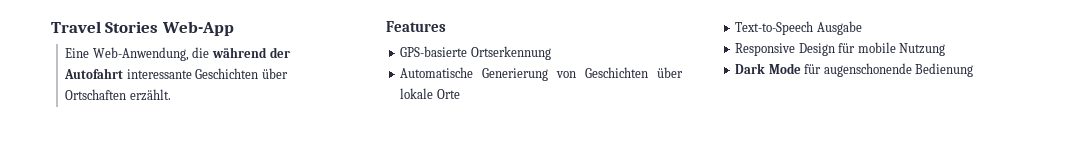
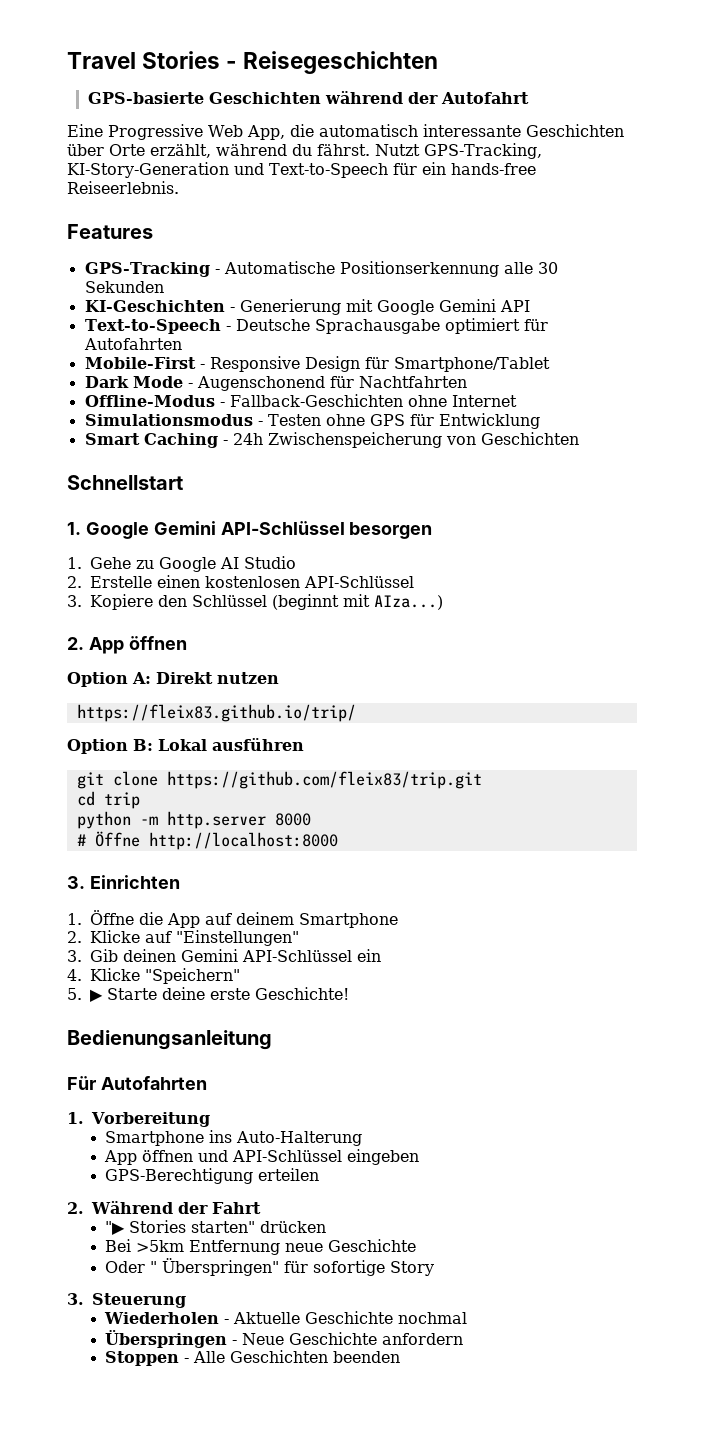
[161,21,234,36] [65,47,210,61] Web-App // Eine Web-Anwendung, die -> [226,51,439,74] [87,92,321,104] - Reisegeschichten // GPS-basierte Geschichten
[126,68,288,79] [65,89,171,101] [386,21,446,32] [400,46,551,60] [400,67,683,81] [400,88,460,99] [735,21,862,35] interessante Geschichten über Ortschaften erzählt. // Features // GPS-basierte Ortserkennung // Automatische Generierung von Geschichten über lokale Orte // Text-to-Speech Ausgabe // -> [67,124,624,140] [67,143,542,159] [67,162,536,178] [67,181,179,194] [67,224,153,239] [84,261,558,277] [84,281,164,293] [84,299,530,315] [84,318,548,334] [83,338,182,350] [84,357,205,369] // Eine Progressive Web App, die automatisch interessante Geschichten über Orte erzählt, während du fährst. Nutzt GPS-Tracking, KI-Story-Generation und Text-to-Speech für ein hands-free Reiseerlebnis. // Features // GPS-Tracking - Automatische Positionserkennung alle 30 Sekunden // KI-Geschichten - Generierung mit Google Gemini API // Text-to-Speech - Deutsche Sprachausgabe optimiert für Autofahrten // Mobile-First -
[857,42,946,56] mobile Nutzung -> [393,357,550,372] Smartphone/Tablet
[804,63,974,77] für augenschonende Bedienung -> [187,376,467,391] [84,394,517,407] [84,413,540,429] [84,432,579,448] [67,475,183,490] [67,521,433,539] [67,556,296,572] [67,575,414,588] [67,594,443,610] [67,636,187,654] [67,672,279,687] [76,704,356,722] [67,738,304,754] [76,771,482,789] [76,791,140,809] [76,811,311,829] [76,831,338,850] [67,875,180,889] [67,910,398,928] [67,930,299,946] [67,949,381,962] [67,968,240,984] [67,987,349,1002] [67,1030,272,1050] [67,1076,207,1090] [67,1112,210,1127] [105,1130,363,1146] [104,1149,420,1165] [105,1168,320,1184] [67,1201,261,1214] [105,1220,327,1235] [105,1239,417,1255] [105,1258,435,1276] [67,1293,186,1308] [104,1311,468,1324] [105,1330,464,1348] [105,1350,401,1366] - Augenschonend für Nachtfahrten // Offline-Modus - Fallback-Geschichten ohne Internet // Simulationsmodus - Testen ohne GPS für Entwicklung // Smart Caching - 24h Zwischenspeicherung von Geschichten // Schnellstart // 1. Google Gemini API-Schlüssel besorgen // 1. Gehe zu Google AI Studio // 2. Erstelle einen kostenlosen API-Schlüssel // 3. Kopiere den Schlüssel (beginnt mit AIza...) // 2. App öffnen // Option A: Direkt nutzen // https://fleix83.github.io/trip/ // Option B: Lokal ausführen // git clone https://github.com/fleix83/trip.git // cd trip // python -m http.server 8000 // # Öffne http://localhost:8000 // 3. Einrichten // 1. Öffne die App auf deinem Smartphone // 2. Klicke auf "Einstellungen" // 3. Gib deinen Gemini API-Schlüssel ein // 4. Klicke "Speichern" // 5. ▶ Starte deine erste Geschichte! // Bedienungsanleitung // Für Autofahrten // 1. Vorbereitung // Smartphone ins Auto-Halterung // App öffnen und API-Schlüssel eingeben // GPS-Berechtigung erteilen // 2. Während der Fahrt // "▶ Stories starten" drücken // Bei >5km Entfernung neue Geschichte // Oder " Überspringen" für sofortige Story // 3. Steuerung // Wiederholen - Aktuelle Geschichte nochmal // Überspringen - Neue Geschichte anfordern // Stoppen - Alle Geschichten beenden

